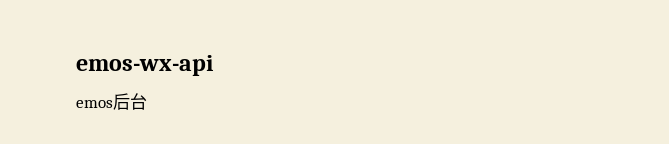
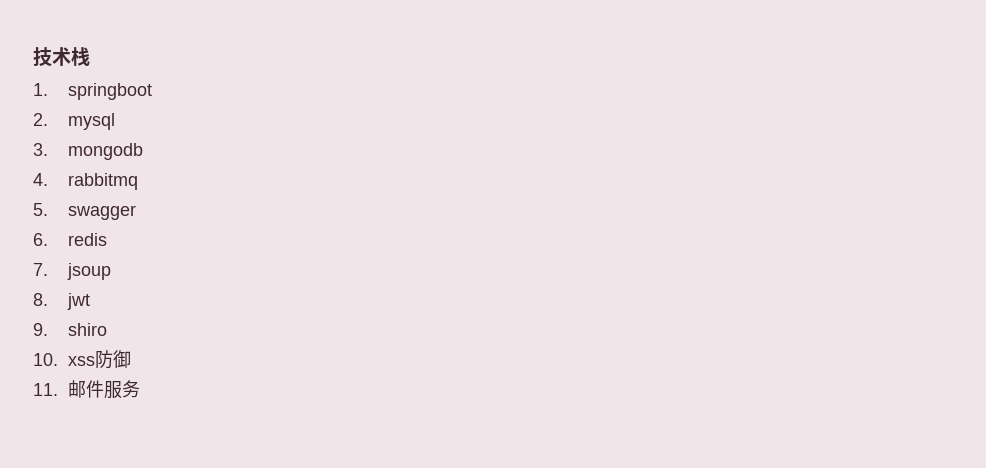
[76,55,214,76] [76,93,147,110] emos-wx-api // emos后台 -> [33,47,90,67] [33,83,152,100] [33,113,115,130] [33,143,143,160] [33,173,138,190] [33,203,136,220] [33,233,107,246] [33,263,111,280] [33,293,90,310] [33,323,107,336] [33,350,131,369] [33,380,140,399] 技术栈 // 1. springboot // 2. mysql // 3. mongodb // 4. rabbitmq // 5. swagger // 6. redis // 7. jsoup // 8. jwt // 9. shiro // 10. xss防御 // 11.邮件服务

